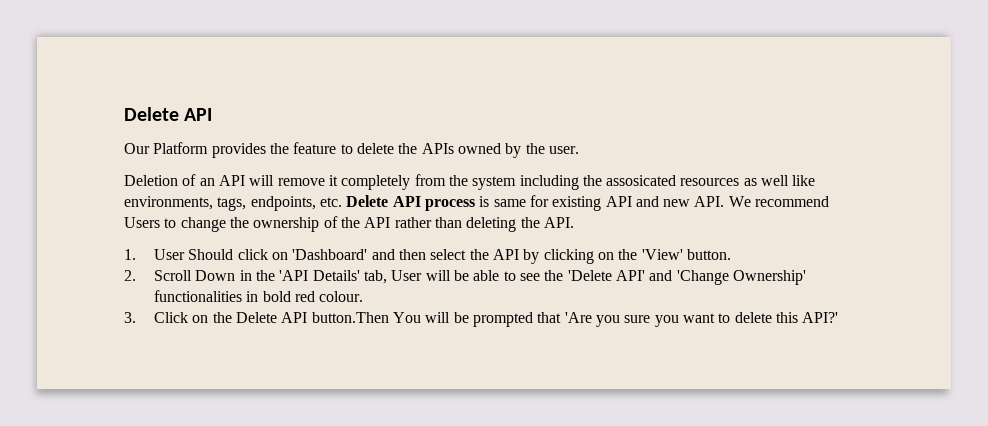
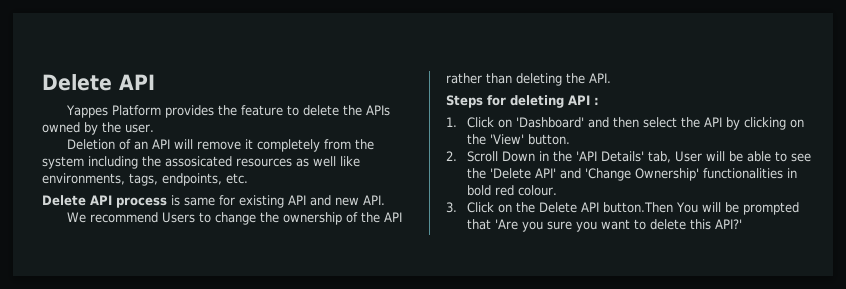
[124,143,150,154] Our -> [66,105,109,118] Yappes
(342, 202) none -> (248, 178) //
(725, 201) none -> (385, 200) //
[124,249,268,260] 1. User Should click -> [446,95,599,108] [446,117,494,128] Steps for deleting API : // 1. Click

